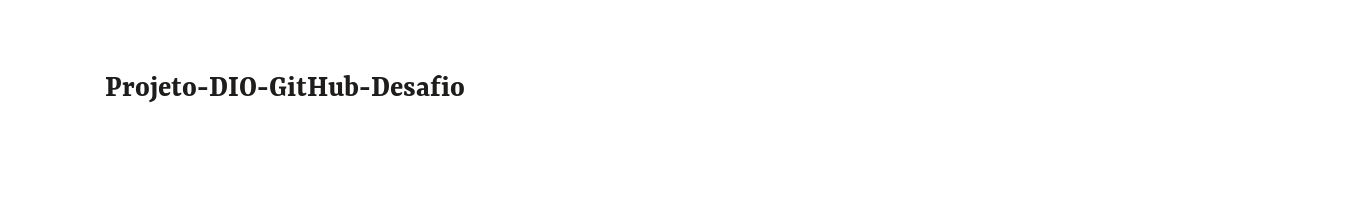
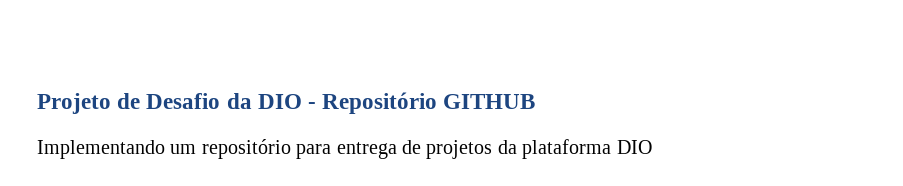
[105,75,465,103] Projeto-DIO-GitHub-Desafio -> [37,92,536,114] [37,139,652,159] Projeto de Desafio da DIO - Repositório GITHUB // Implementando um repositório para entrega de projetos da plataforma DIO

